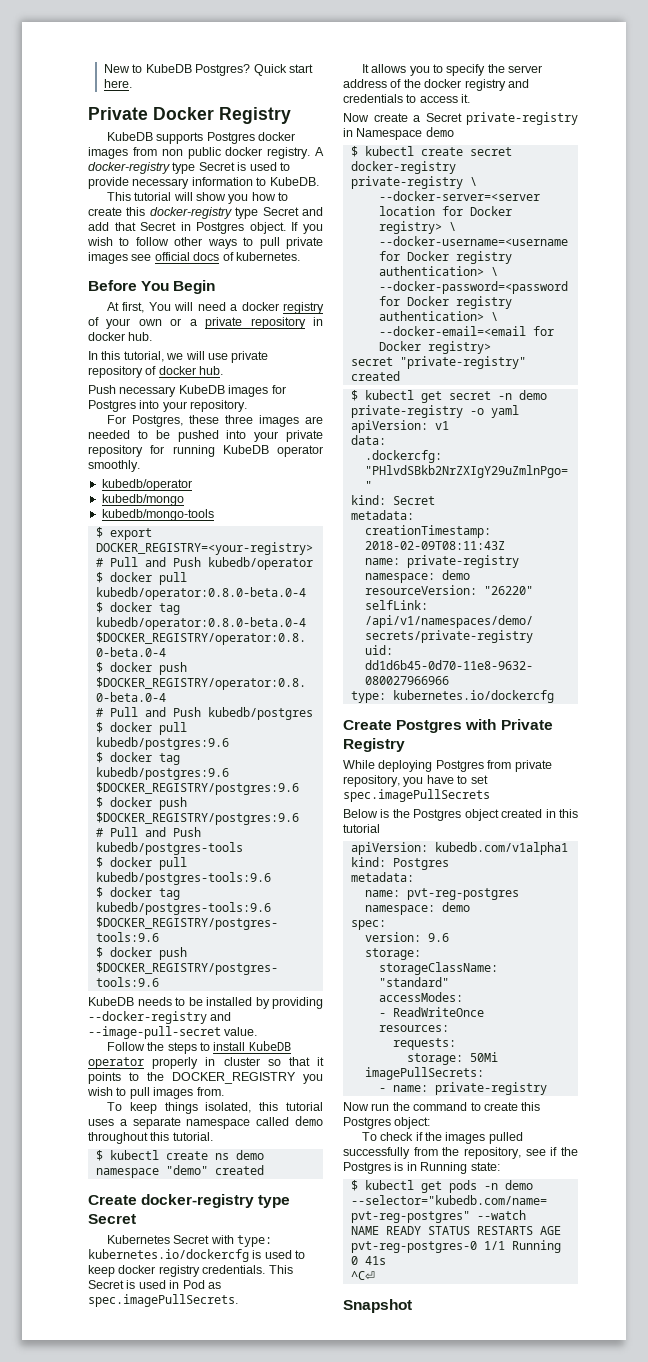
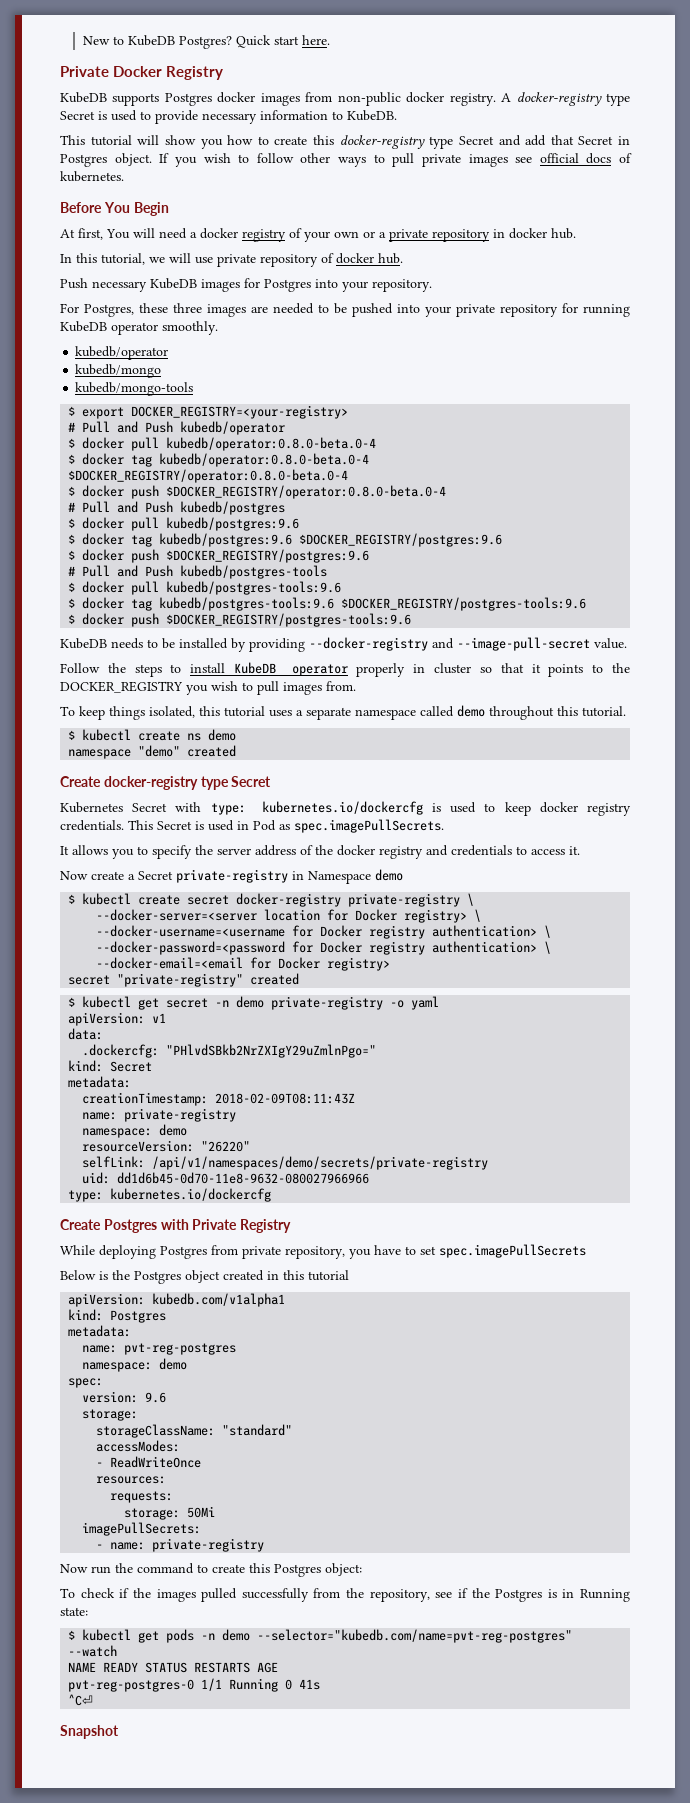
[161,147,221,159] non public -> [337,92,401,106] non-public

